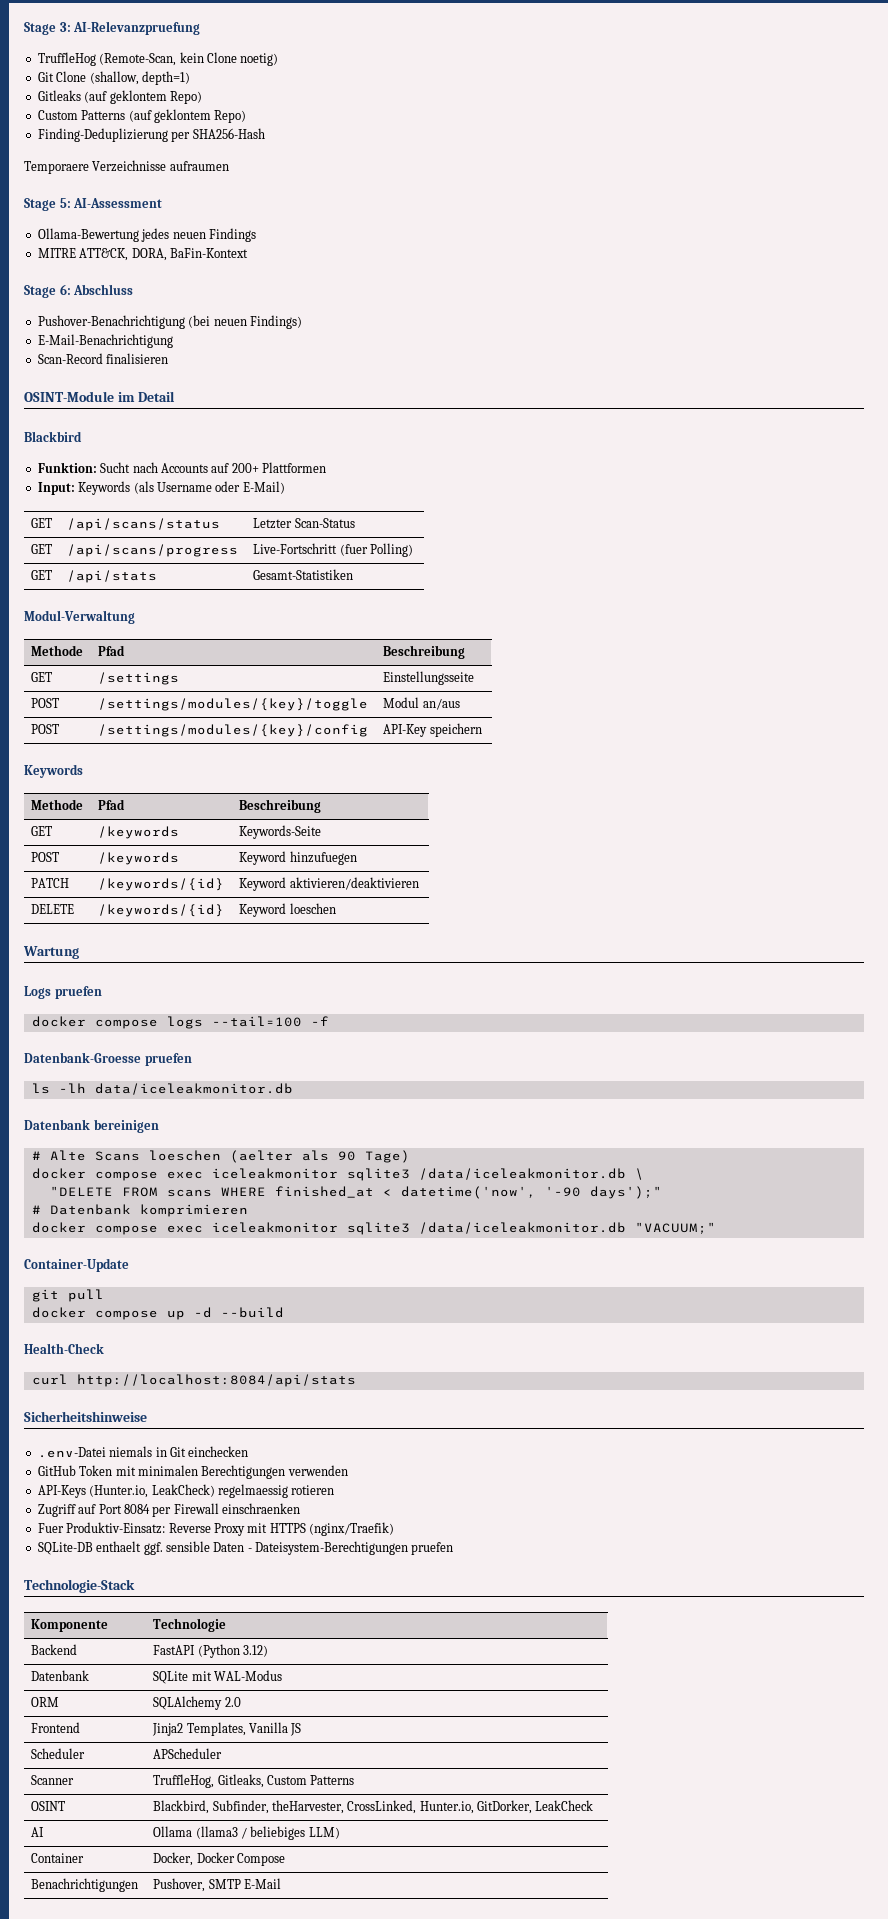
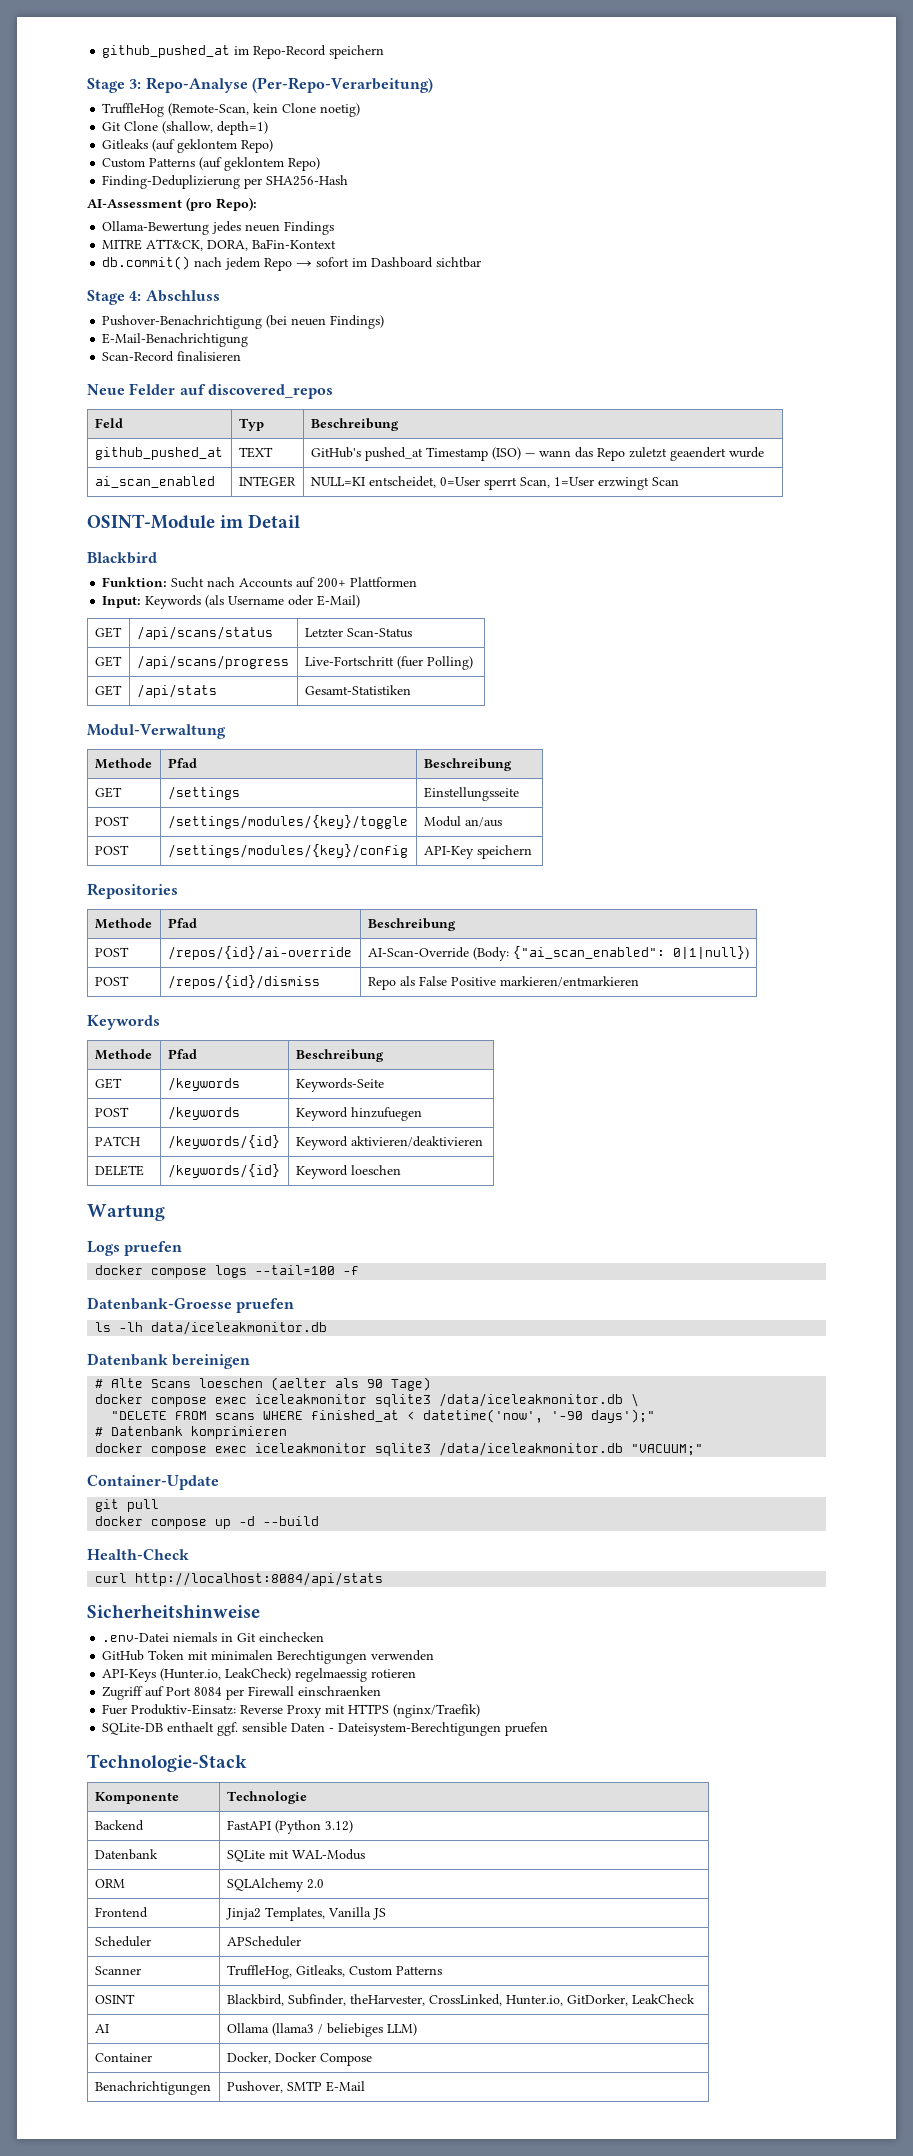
[24,21,201,35] Stage 3: AI-Relevanzpruefung -> [102,45,385,59] [87,77,433,93] github_pushed_at im Repo-Record speichern // Stage 3: Repo-Analyse (Per-Repo-Verarbeitung)
[24,160,229,174] [24,198,71,211] Temporaere Verzeichnisse aufraumen // Stage 5: -> (349, 180) none
(163, 203) none -> [186,197,257,211] (pro Repo):
[24,284,71,298] // Stage 6: -> [102,256,482,271] [87,290,142,305] // db.commit() nach jedem Repo → sofort im Dashboard sichtbar // Stage 4:
(169, 358) none -> [87,383,333,399] [94,418,123,428] [238,418,264,431] [310,418,399,431] [94,447,223,460] [238,447,273,458] [310,447,764,461] [94,476,215,488] [238,476,296,487] [310,476,679,490] // Neue Felder auf discovered_repos // Feld | Typ | Beschreibung // github_pushed_at | TEXT | GitHub's pushed_at Timestamp (ISO) — wann das Repo zuletzt geaendert wurde // ai_scan_enabled | INTEGER | NULL=KI entscheidet, 0=User sperrt Scan, 1=User erzwingt Scan
(482, 730) none -> [87,883,178,899] [94,918,152,929] [167,918,197,928] [367,918,456,931] [94,947,129,957] [167,946,352,960] [367,946,749,961] [94,976,129,986] [167,975,320,989] [367,976,639,990] // Repositories // Methode | Pfad | Beschreibung // POST | /repos/{id}/ai-override | AI-Scan-Override (Body: {"ai_scan_enabled": 0|1|null}) // POST | /repos/{id}/dismiss | Repo als False Positive markieren/entmarkieren

